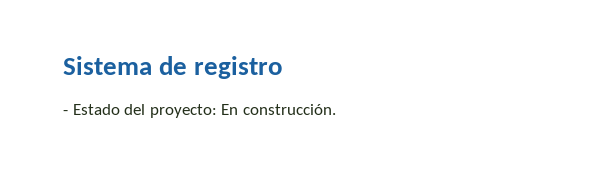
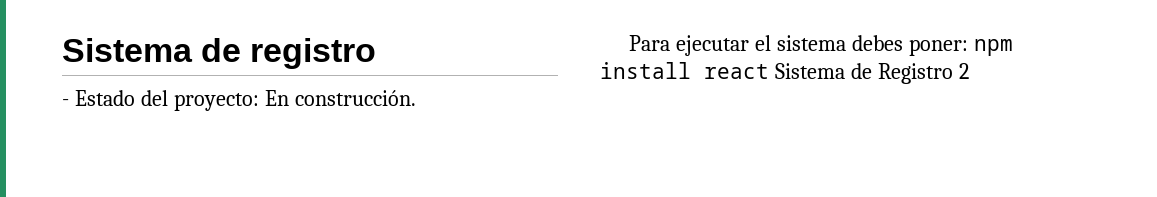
(336, 109) none -> [628,35,1013,56] [600,62,969,84] // Para ejecutar el sistema debes poner: npm install react Sistema de Registro 2

